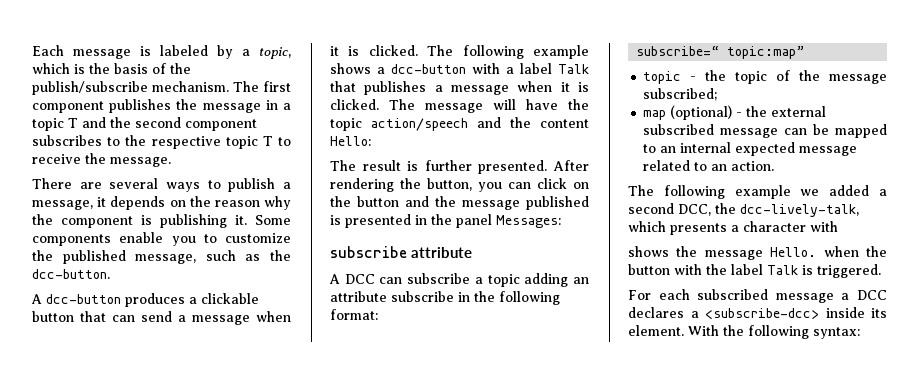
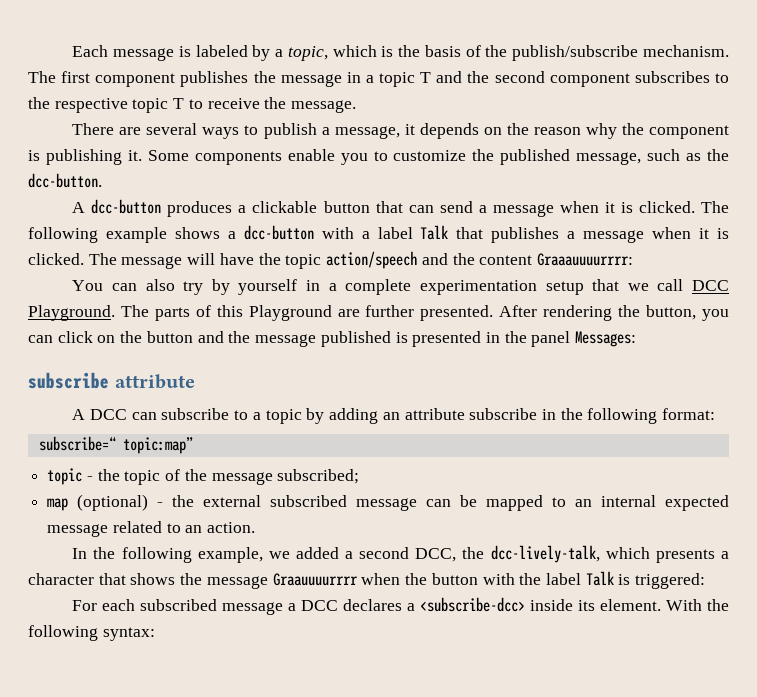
[330,136,371,146] [330,160,419,171] Hello: // The result is -> [536,253,633,266] [72,279,729,295] [28,305,360,321] Graaauuuurrrr: // You can also try by yourself in a complete experimentation setup that we call DCC Playground. The parts of this Playground are
[474,274,520,287] a topic -> [234,408,325,424] to a topic by
[628,185,791,199] The following example -> [72,547,263,563] In the following example,
[810,221,838,232] with // -> [98,573,126,585] that
[770,247,817,257] Hello. -> [272,573,358,586] Graauuuurrrr
[817,264,881,278] triggered. -> [635,573,706,589] triggered:

